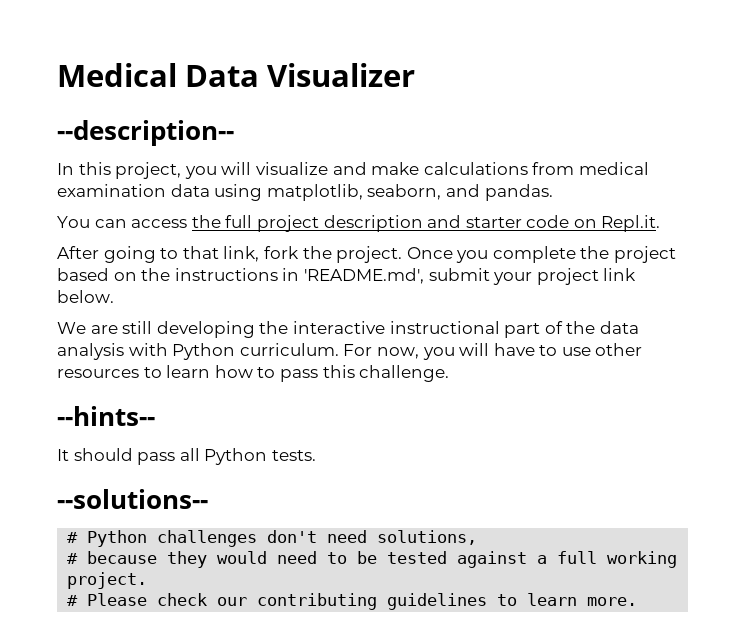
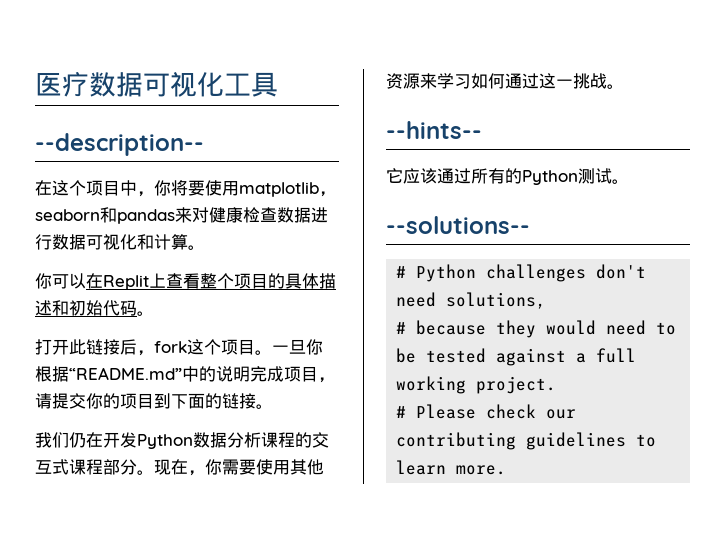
[57,63,416,87] [57,120,234,146] [57,162,649,179] [57,184,553,201] [57,215,661,232] [57,246,677,263] [57,268,637,285] [57,290,114,303] [57,321,639,338] [57,343,643,360] [57,365,450,382] [57,406,155,426] [57,448,316,465] Medical Data Visualizer // --description-- // In this project, you will visualize and make calculations from medical examination data using matplotlib, seaborn, and pandas. // You can access the full project description and starter code on Repl.it. // After going to that link, fork the project. Once you complete the project based on the instructions in 'README.md', submit your project link below. // We are still developing the interactive instructional part of the data analysis with Python curriculum. For now, you will have to use other resources to learn how to pass this challenge. // --hints-- // It should pass all Python tests. -> [35,71,278,97] [35,133,204,156] [35,180,336,197] [35,207,328,224] [35,234,205,250] [35,273,336,290] [35,300,154,316] [35,339,323,356] [35,366,335,383] [35,393,273,409] [35,432,329,449] [35,459,324,476] [386,73,624,89] [386,121,482,139] [386,168,629,185] 医疗数据可视化工具 // --description-- // 在这个项目中，你将要使用matplotlib，seaborn和pandas来对健康检查数据进行数据可视化和计算。 // 你可以在Replit上查看整个项目的具体描述和初始代码。 // 打开此链接后，fork这个项目。一旦你根据“README.md”中的说明完成项目，请提交你的项目到下面的链接。 // 我们仍在开发Python数据分析课程的交互式课程部分。现在，你需要使用其他资源来学习如何通过这一挑战。 // --hints-- // 它应该通过所有的Python测试。

